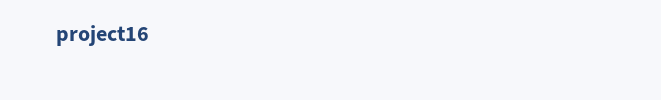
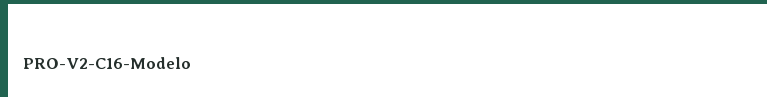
[56,25,149,46] project16 -> [23,57,191,69] PRO-V2-C16-Modelo

